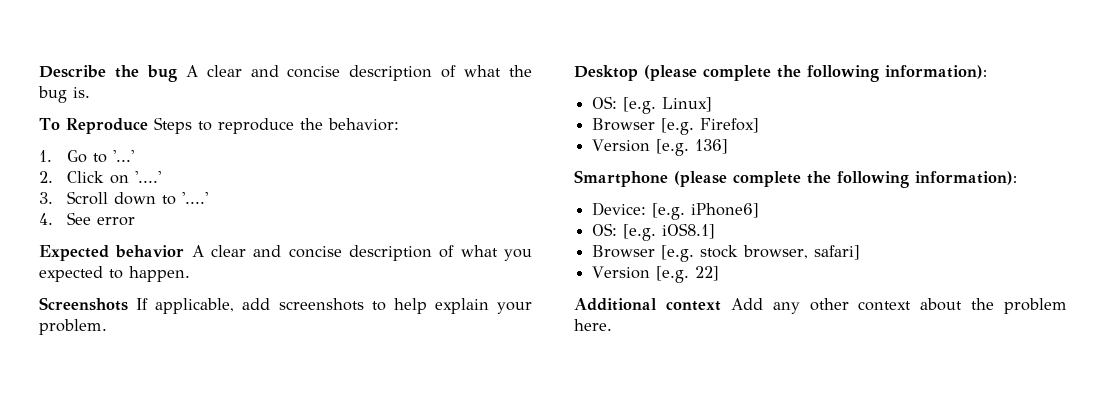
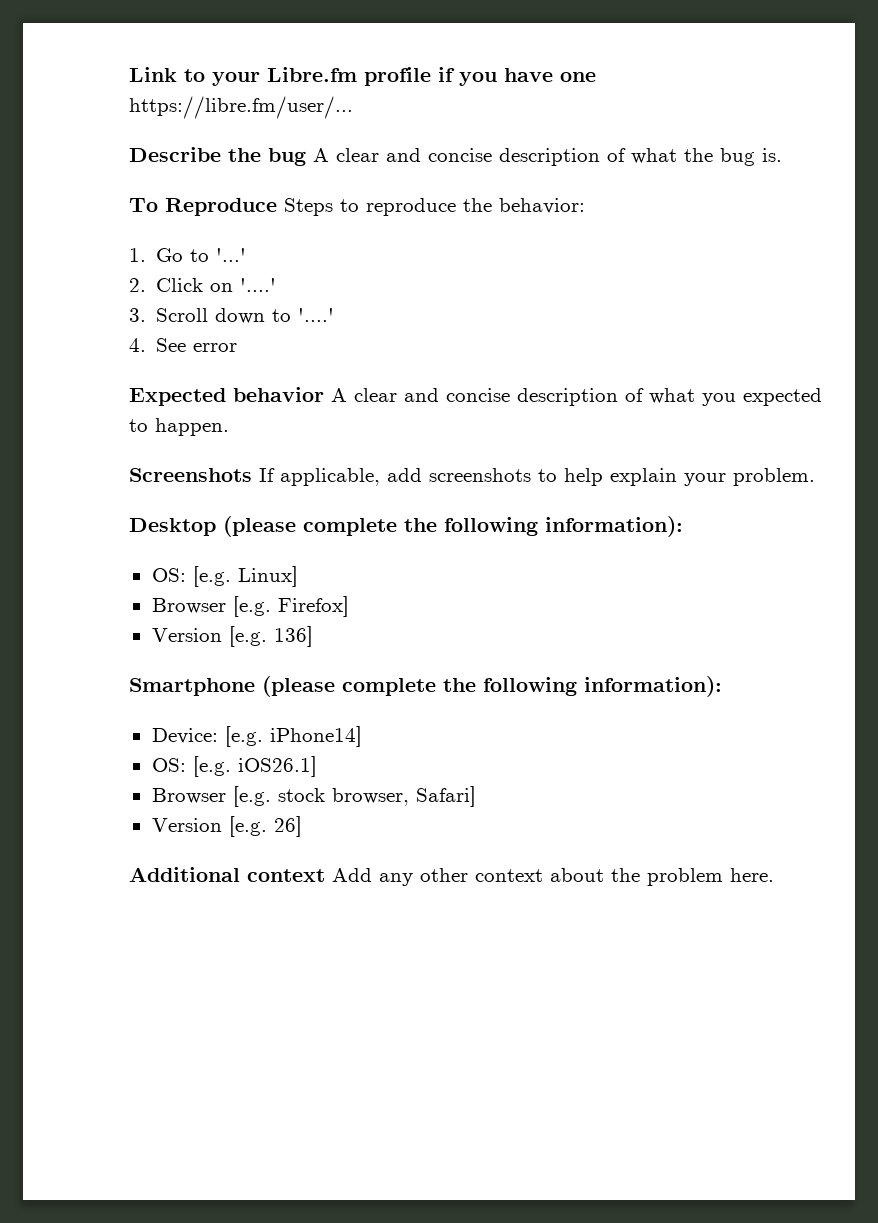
(39, 71) none -> [129,67,596,86] [129,96,353,119] Link to your Libre.fm profile if you have one https://libre.fm/user/... //
[691,203,760,218] [592,223,716,241] iPhone6] // OS: [e.g. iOS8.1] -> [269,726,362,747] [151,756,317,777] iPhone14] // OS: [e.g. iOS26.1]
[814,245,861,260] [592,266,720,283] safari] // Version [e.g. 22] -> [415,786,476,807] [151,816,302,837] Safari] // Version [e.g. 26]

